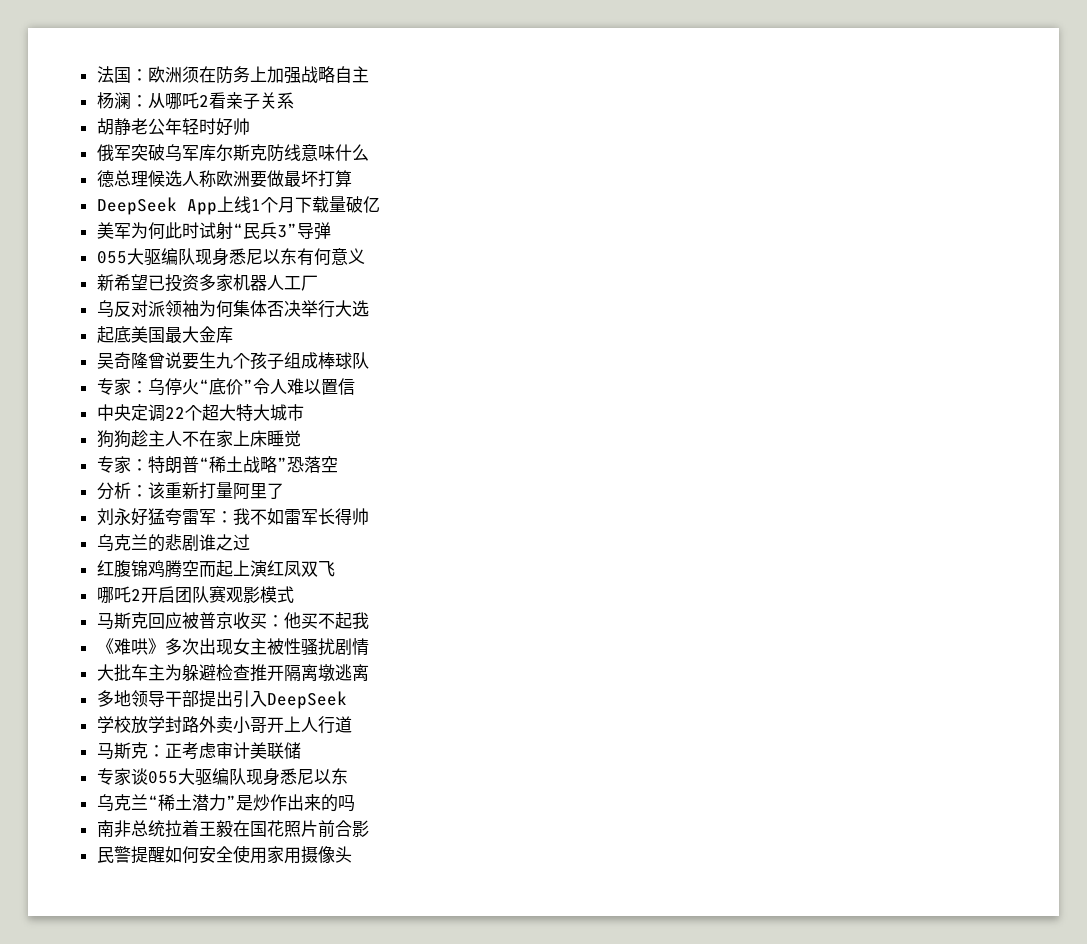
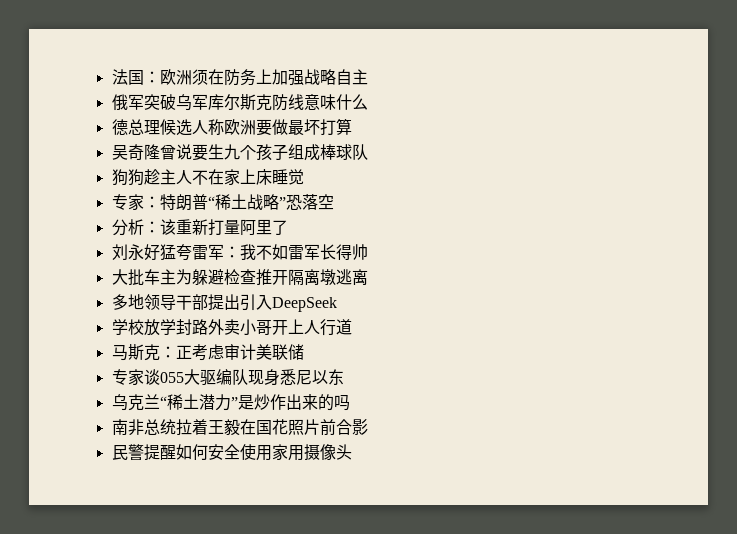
[96,92,294,110] [96,118,250,136] // 杨澜：从哪吒2看亲子关系 // 胡静老公年轻时好帅 -> (368, 77) none
[96,196,380,215] [96,222,331,240] [96,248,365,266] [96,274,318,292] [96,300,369,318] [96,326,233,343] // DeepSeek App上线1个月下载量破亿 // 美军为何此时试射“民兵3”导弹 // 055大驱编队现身悉尼以东有何意义 // 新希望已投资多家机器人工厂 // 乌反对派领袖为何集体否决举行大选 // 起底美国最大金库 -> (352, 126) none
[96,378,355,396] [96,404,304,422] // 专家：乌停火“底价”令人难以置信 // 中央定调22个超大特大城市 -> (368, 152) none
[96,534,250,552] [96,560,335,578] [96,585,294,604] [96,612,369,630] [96,638,369,656] // 乌克兰的悲剧谁之过 // 红腹锦鸡腾空而起上演红凤双飞 // 哪吒2开启团队赛观影模式 // 马斯克回应被普京收买：他买不起我 // 《难哄》多次出现女主被性骚扰剧情 -> (368, 252) none

